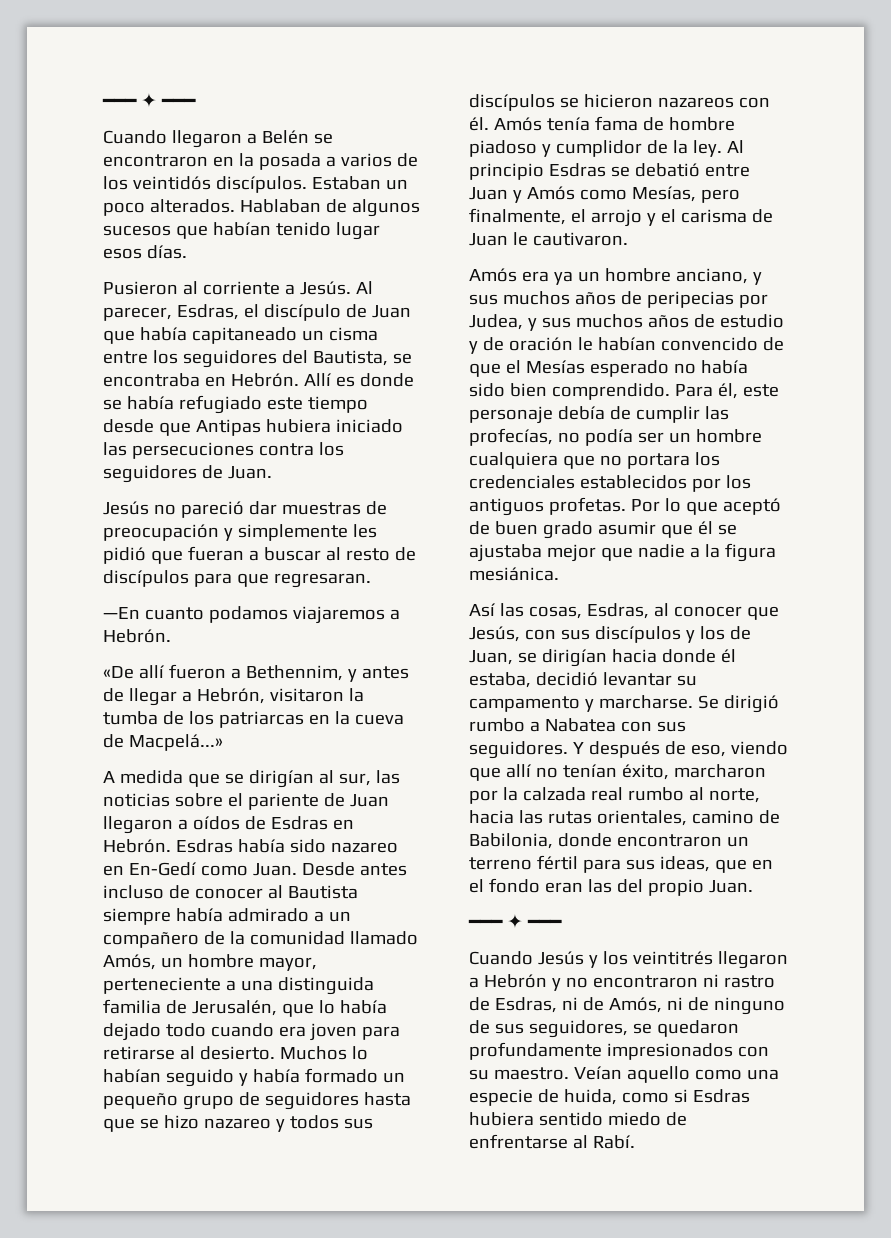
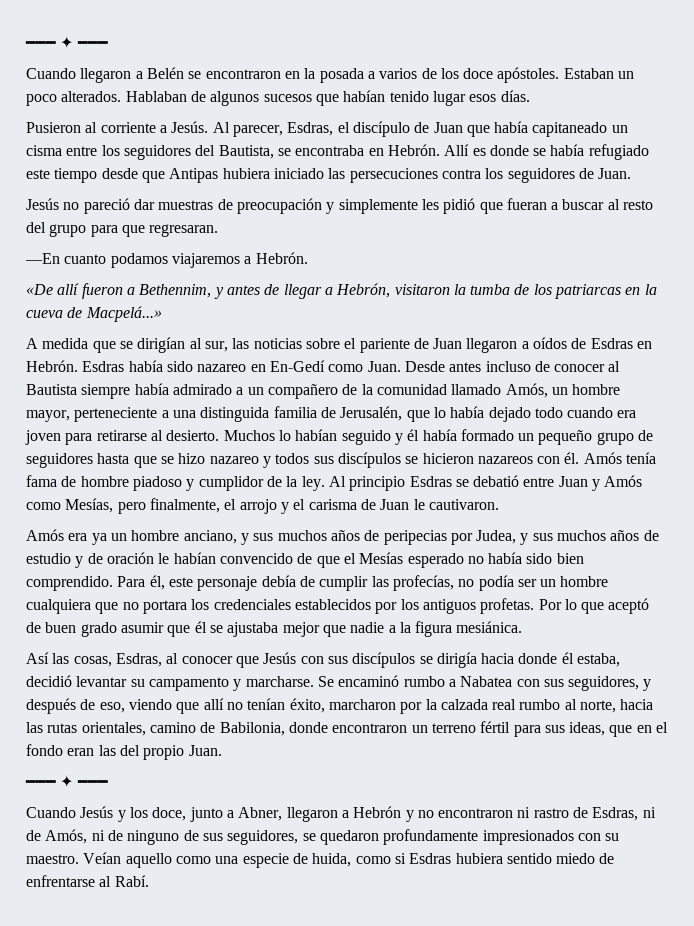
[132,176,307,193] veintidós discípulos. -> [463,67,560,83] doce apóstoles.
[394,547,416,561] [103,570,189,587] de discípulos -> [26,222,87,237] del grupo
(248, 1079) none -> [407,429,420,441] él
[469,626,520,642] Jesús, -> [263,652,297,664] Jesús
[685,626,751,643] [469,649,607,667] y los de Juan, se dirigían -> [419,652,477,668] se dirigía
[723,695,779,713] dirigió -> [338,675,400,687] encaminó
[469,741,584,759] seguidores. Y -> [568,676,652,691] seguidores, y
[632,951,713,965] veintitrés -> [152,807,283,822] doce, junto a Abner,

